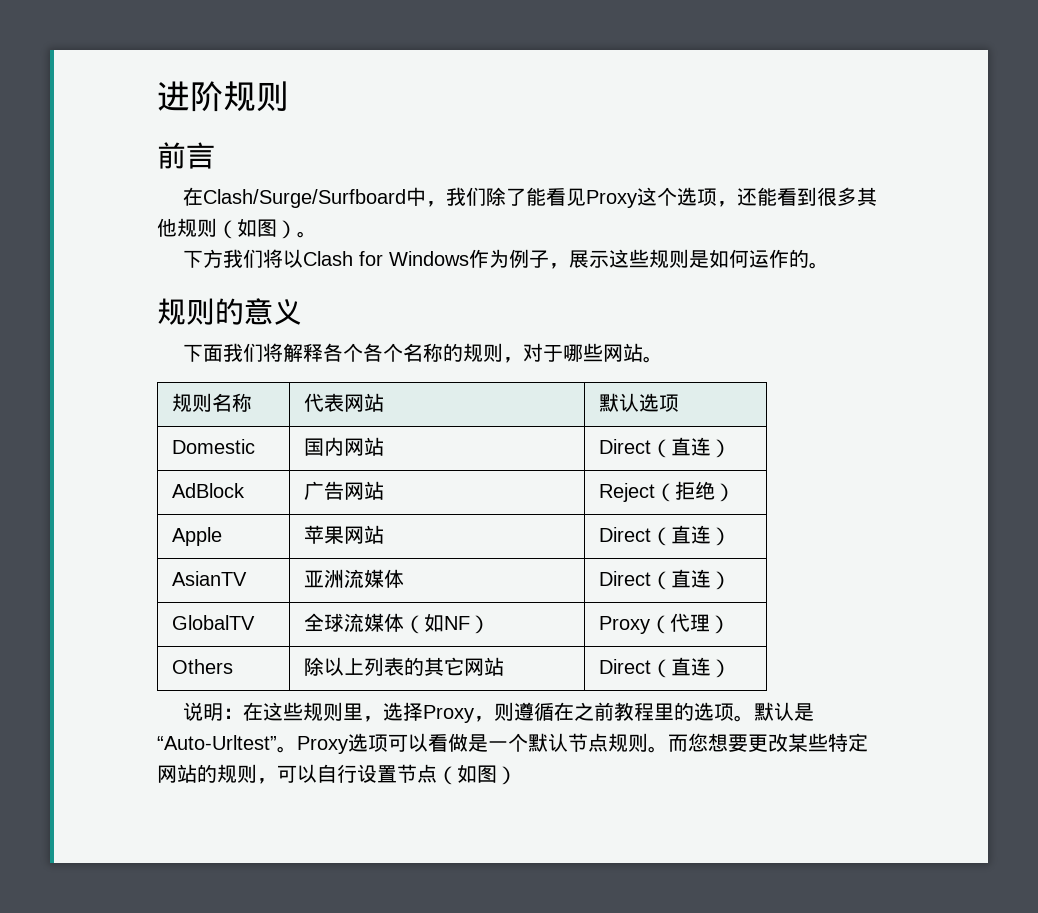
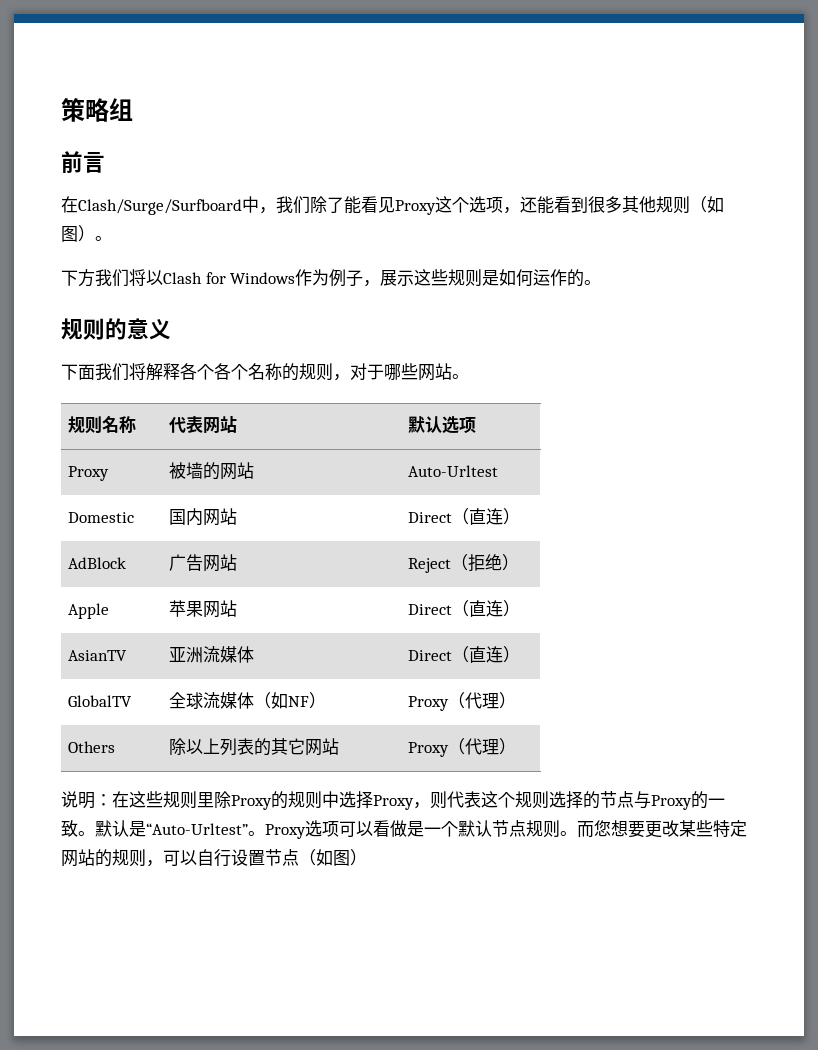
[157,81,289,112] 进阶规则 -> [61,98,133,122] 策略组
(680, 403) none -> [68,466,110,481] [169,462,255,480] [408,465,499,477] // Proxy | 被墙的网站 | Auto-Urltest
[599,657,712,678] Direct（直连 -> [408,738,500,757] Proxy（代理
[363,702,735,723] ，选择Proxy，则遵循在之前教程里的选项 -> [214,791,725,810] [61,820,78,837] 除Proxy的规则中选择Proxy，则代表这个规则选择的节点与Proxy的一致

